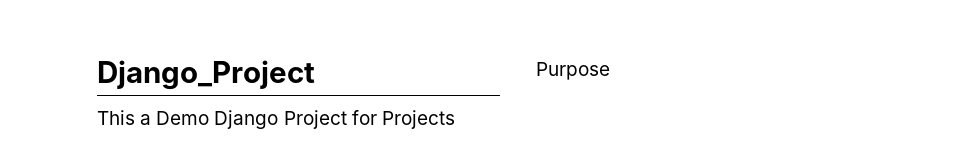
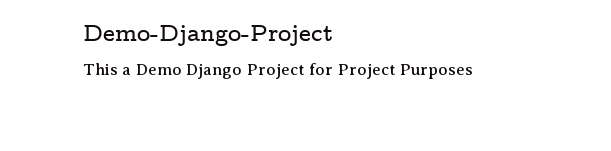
[97,60,315,90] Django_Project -> [83,25,333,46] Demo-Django-Project
[381,110,455,129] [536,62,610,80] Projects Purpose -> [337,63,474,79] Project Purposes

